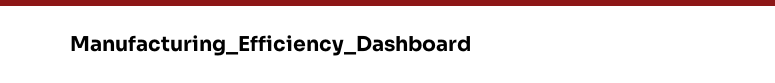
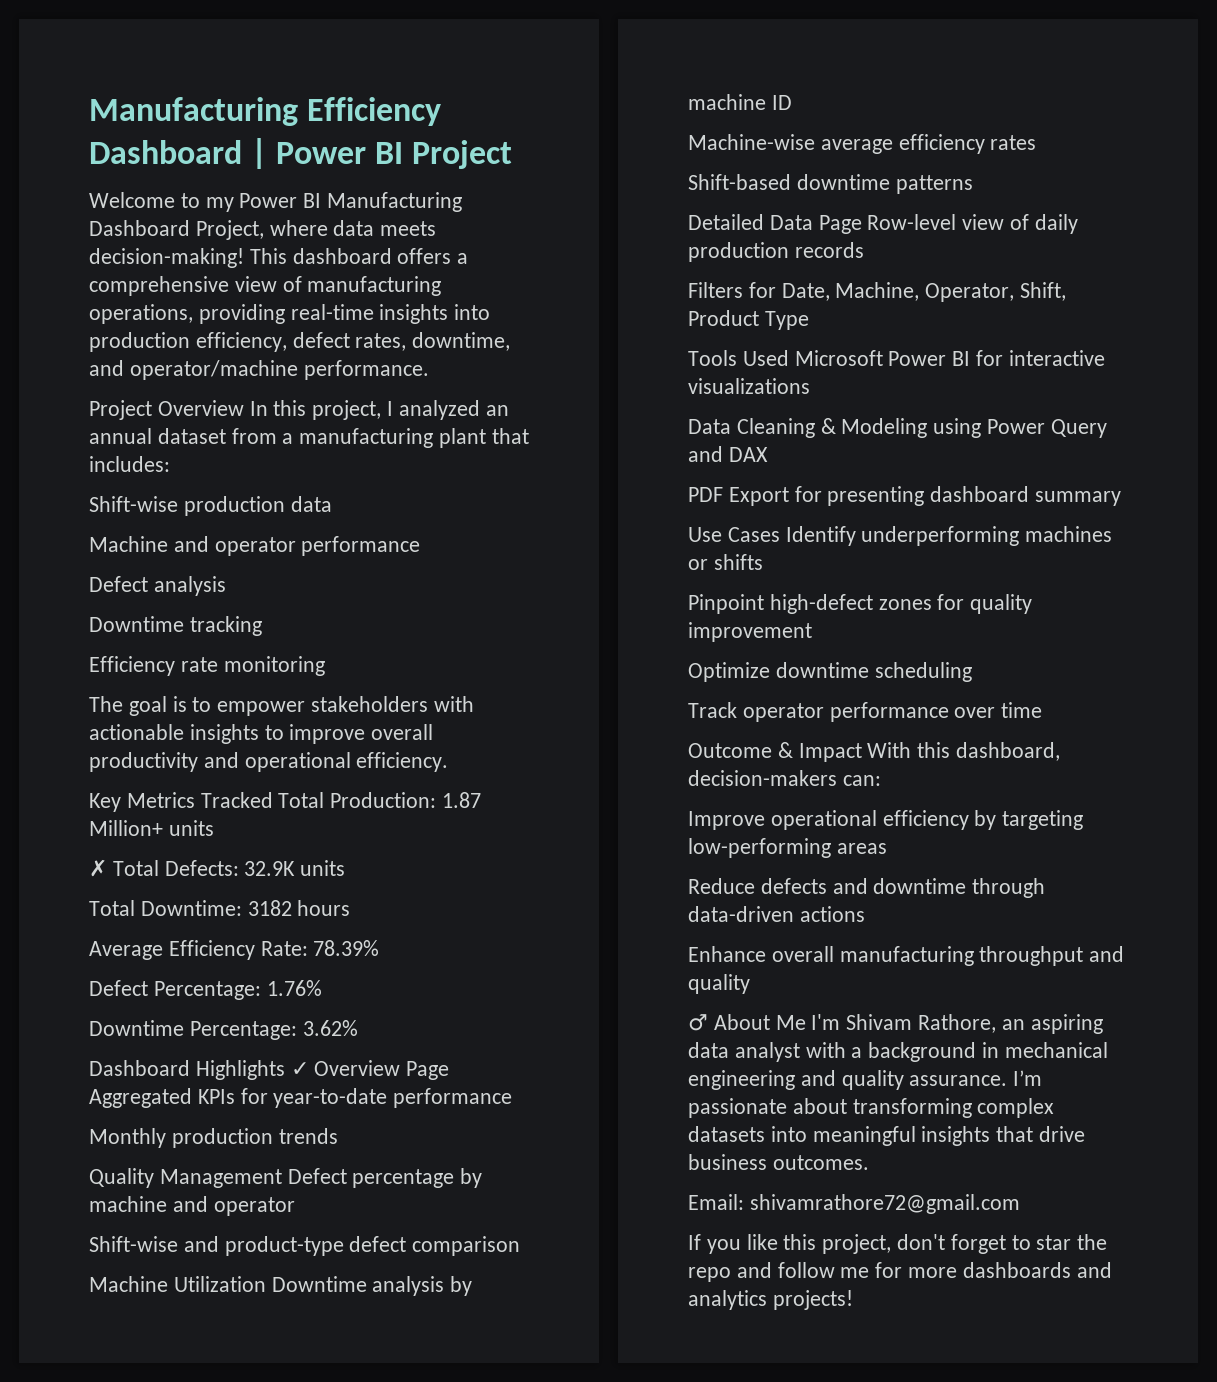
[70,35,471,56] Manufacturing_Efficiency_Dashboard -> [89,97,442,126] [89,138,513,169] [89,192,463,212] [89,220,437,240] [89,248,469,268] [89,276,442,296] [89,304,491,324] [89,332,511,352] [89,360,429,380] [89,400,509,420] [89,428,529,448] [89,456,170,472] [89,496,332,516] [89,536,421,556] [89,576,226,596] [89,616,262,636] [89,656,325,676] [89,696,474,716] [89,724,434,744] [89,752,449,772] [89,792,482,812] [89,820,214,836] [89,859,346,877] [89,900,351,916] [89,940,380,960] [89,980,322,1000] [89,1020,358,1040] [89,1060,450,1080] [89,1088,513,1108] [89,1128,338,1148] [89,1168,483,1188] [89,1196,295,1216] [89,1236,521,1256] [89,1276,473,1296] [688,94,792,110] [688,134,1037,154] [688,174,973,194] [688,214,1078,234] [688,242,864,262] [688,282,1067,302] [688,310,809,330] [688,350,1105,366] [688,378,810,394] [688,418,1107,438] [688,446,768,462] [688,486,1122,506] [688,526,1113,546] [688,554,763,570] [688,594,1033,614] [688,622,812,642] [688,662,972,682] [688,702,1043,722] [688,742,1061,762] [688,770,881,786] [688,810,1084,830] [688,838,887,858] [688,878,1046,898] [688,906,865,922] [688,946,1125,966] [688,974,750,994] [688,1014,1103,1034] [688,1042,1108,1062] [688,1070,1043,1090] [688,1098,1055,1118] [688,1126,1086,1146] [688,1154,869,1170] [688,1194,1020,1214] [688,1234,1108,1254] [688,1262,1112,1282] [688,1290,853,1310] Manufacturing Efficiency Dashboard | Power BI Project // Welcome to my Power BI Manufacturing Dashboard Project, where data meets decision-making! This dashboard offers a comprehensive view of manufacturing operations, providing real-time insights into production efficiency, defect rates, downtime, and operator/machine performance. // Project Overview In this project, I analyzed an annual dataset from a manufacturing plant that includes: // Shift-wise production data // Machine and operator performance // Defect analysis // Downtime tracking // Efficiency rate monitoring // The goal is to empower stakeholders with actionable insights to improve overall productivity and operational efficiency. // Key Metrics Tracked Total Production: 1.87 Million+ units // ✗ Total Defects: 32.9K units // Total Downtime: 3182 hours // Average Efficiency Rate: 78.39% // Defect Percentage: 1.76% // Downtime Percentage: 3.62% // Dashboard Highlights ✓ Overview Page Aggregated KPIs for year-to-date performance // Monthly production trends // Quality Management Defect percentage by machine and operator // Shift-wise and product-type defect comparison // Machine Utilization Downtime analysis by machine ID // Machine-wise average efficiency rates // Shift-based downtime patterns // Detailed Data Page Row-level view of daily production records // Filters for Date, Machine, Operator, Shift, Product Type // Tools Used Microsoft Power BI for interactive visualizations // Data Cleaning & Modeling using Power Query and DAX // PDF Export for presenting dashboard summary // Use Cases Identify underperforming machines or shifts // Pinpoint high-defect zones for quality improvement // Optimize downtime scheduling // Track operator performance over time // Outcome & Impact With this dashboard, decision-makers can: // Improve operational efficiency by targeting low-performing areas // Reduce defects and downtime through data-driven actions // Enhance overall manufacturing throughput and quality // ♂ About Me I'm Shivam Rathore, an aspiring data analyst with a background in mechanical engineering and quality assurance. I’m passionate about transforming complex datasets into meaningful insights that drive business outcomes. // Email: shivamrathore72@gmail.com // If you like this project, don't forget to star the repo and follow me for more dashboards and analytics projects!

